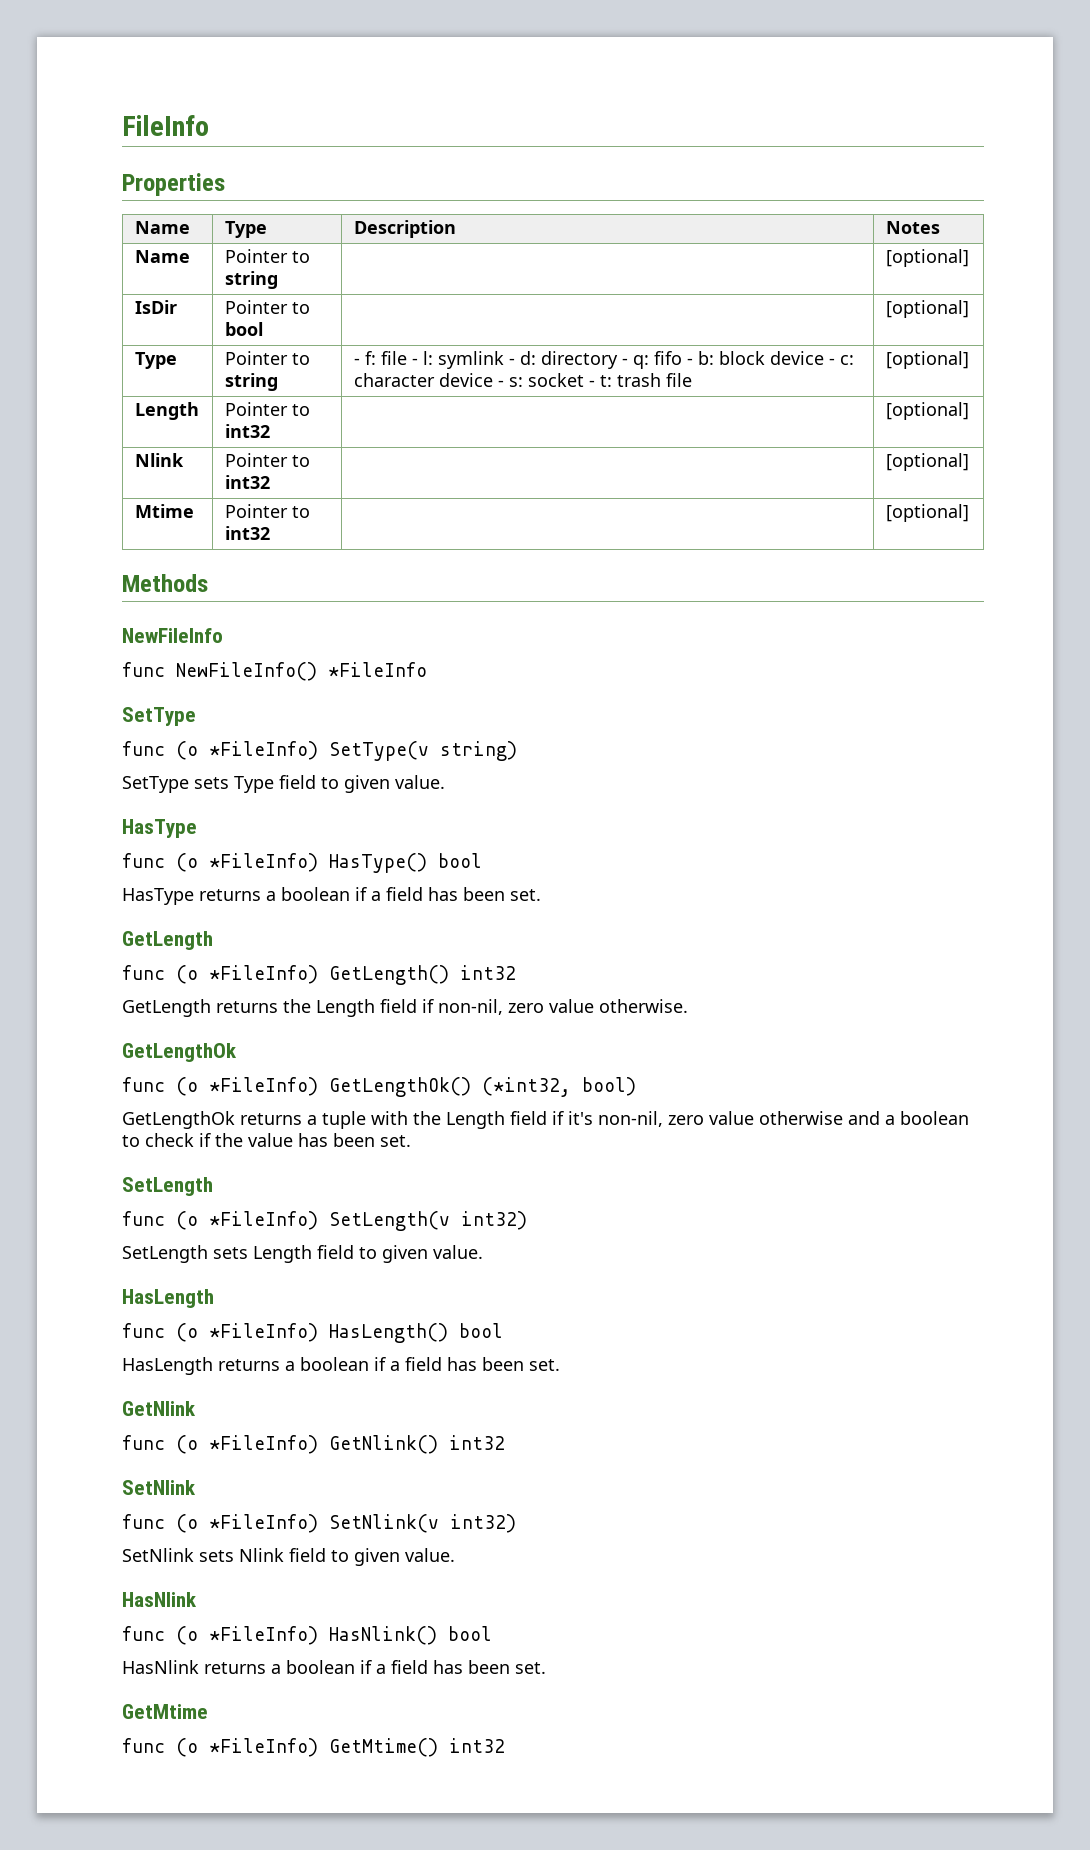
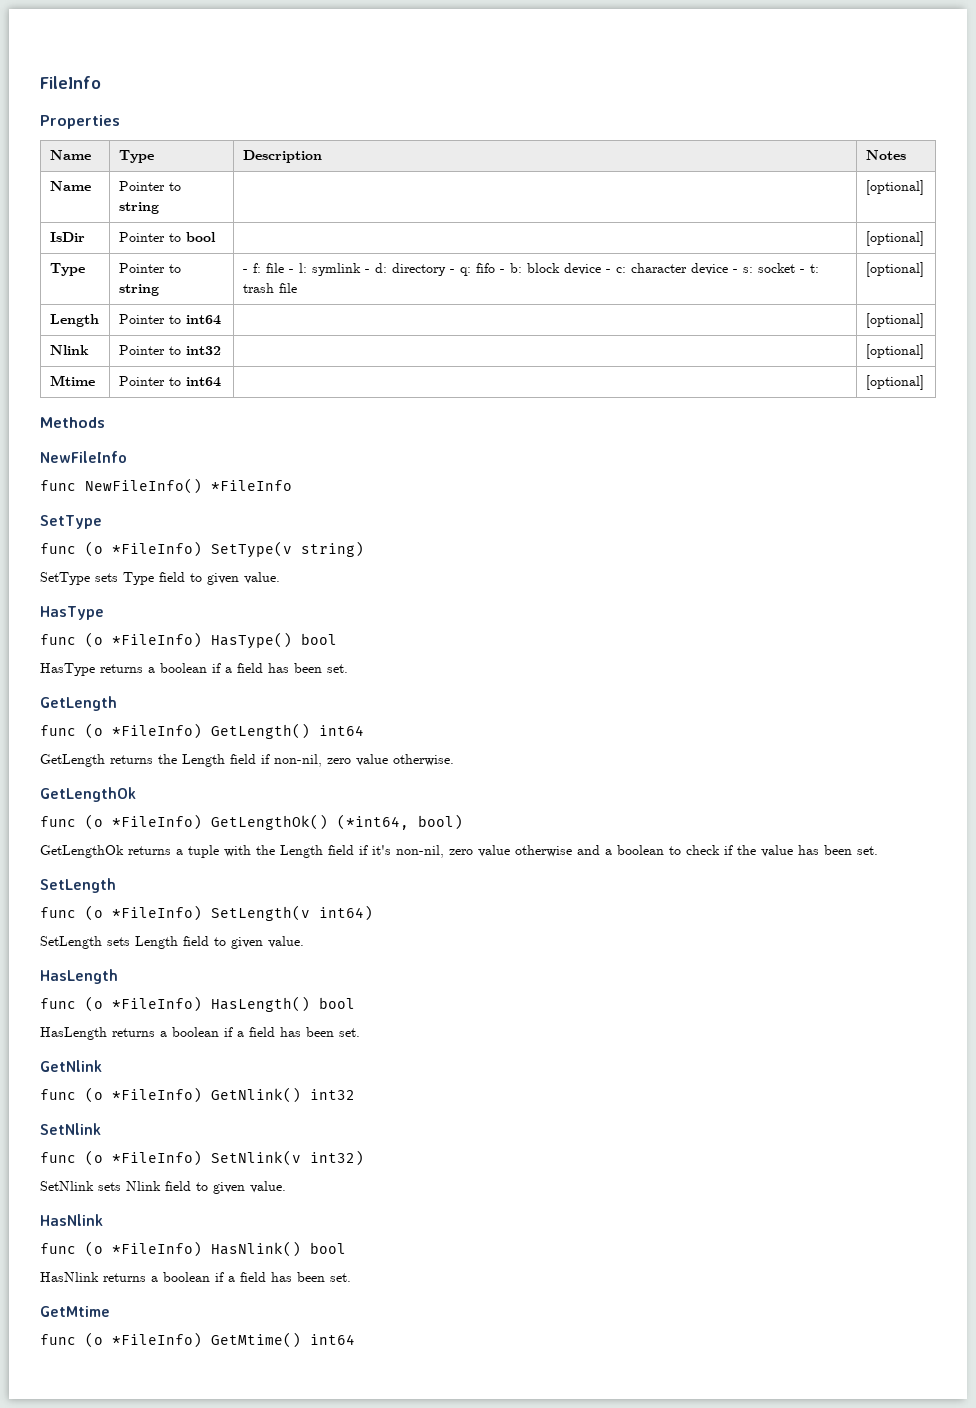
[224,424,270,438] int32 -> [185,315,221,325] int64
[224,526,270,540] int32 -> [185,377,221,387] int64
[460,965,516,980] int32 -> [319,725,364,736] int64
[482,1077,571,1097] (*int32, -> [337,814,409,830] (*int64,
[461,1211,527,1230] int32) -> [319,905,373,921] int64)
[449,1738,505,1753] int32 -> [310,1334,355,1345] int64

